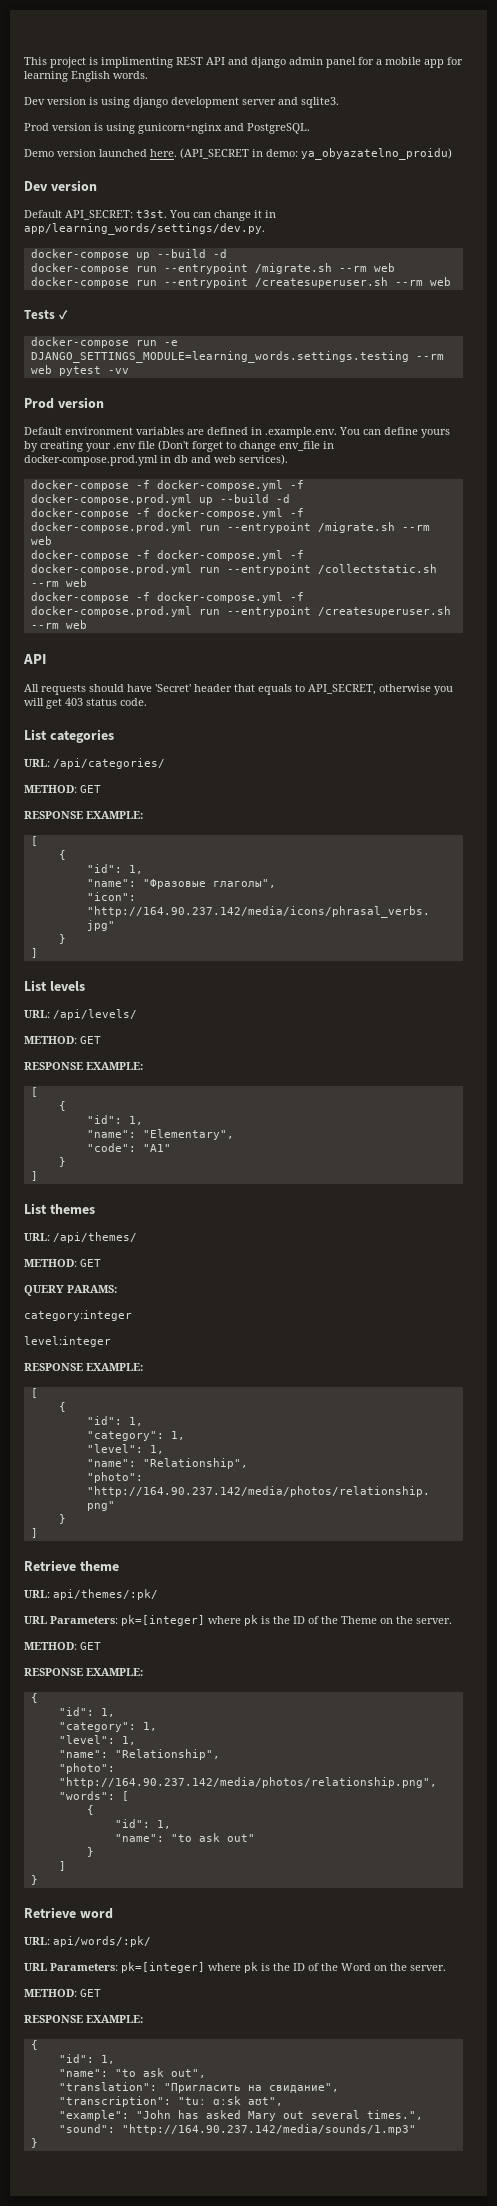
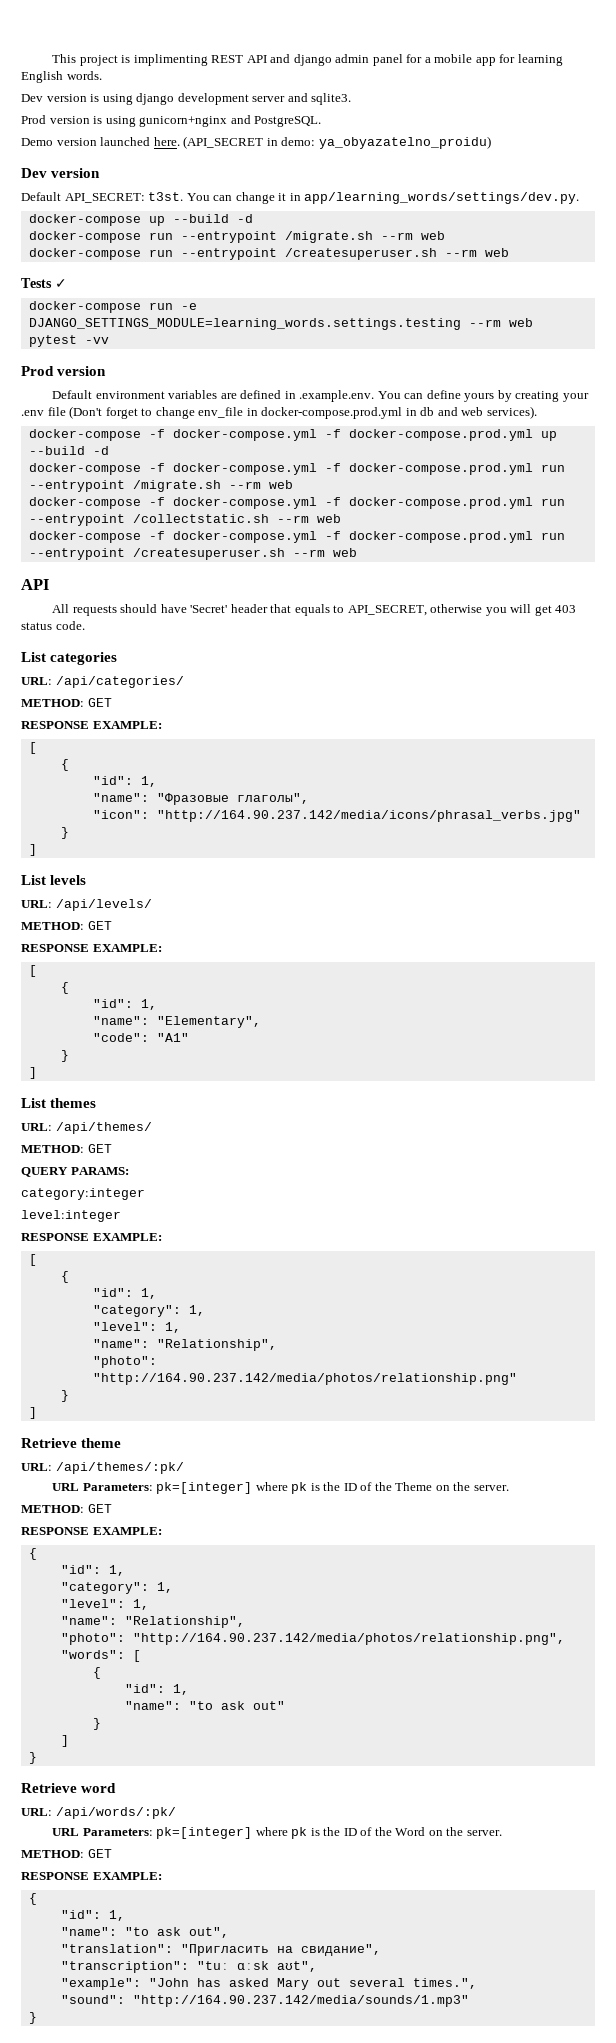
[53,1589,158,1600] api/themes/:pk/ -> [55,1462,184,1474] /api/themes/:pk/
[53,1936,151,1947] api/words/:pk/ -> [55,1807,176,1819] /api/words/:pk/

